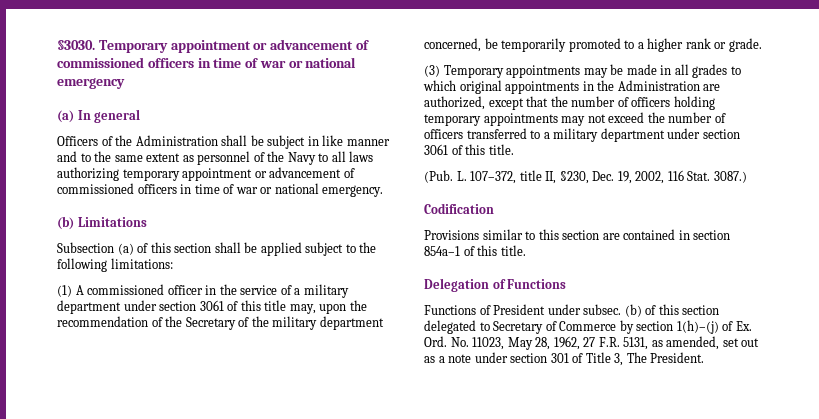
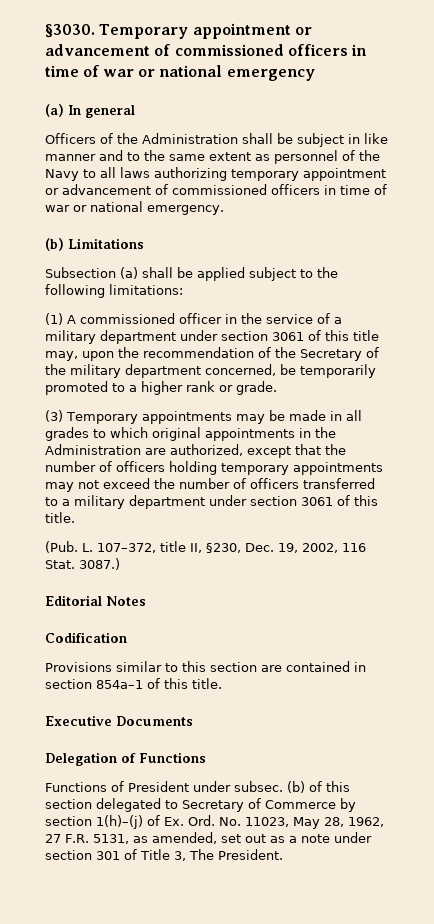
[137,242,212,253] of this section -> (138, 273) none
(747, 177) none -> [45,595,146,606] // Editorial Notes
(526, 250) none -> [45,715,193,726] // Executive Documents

